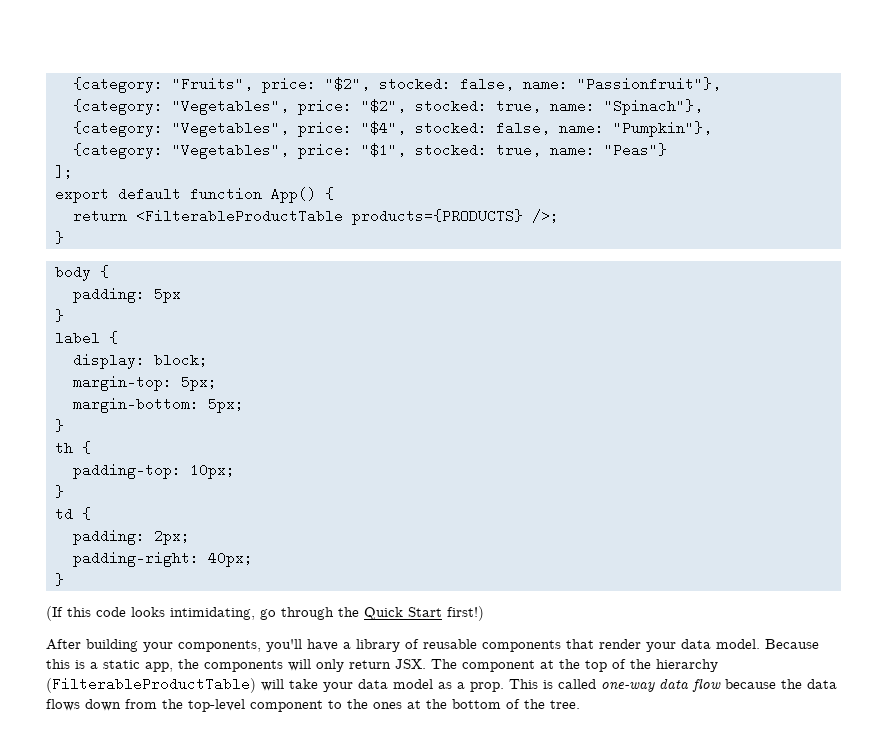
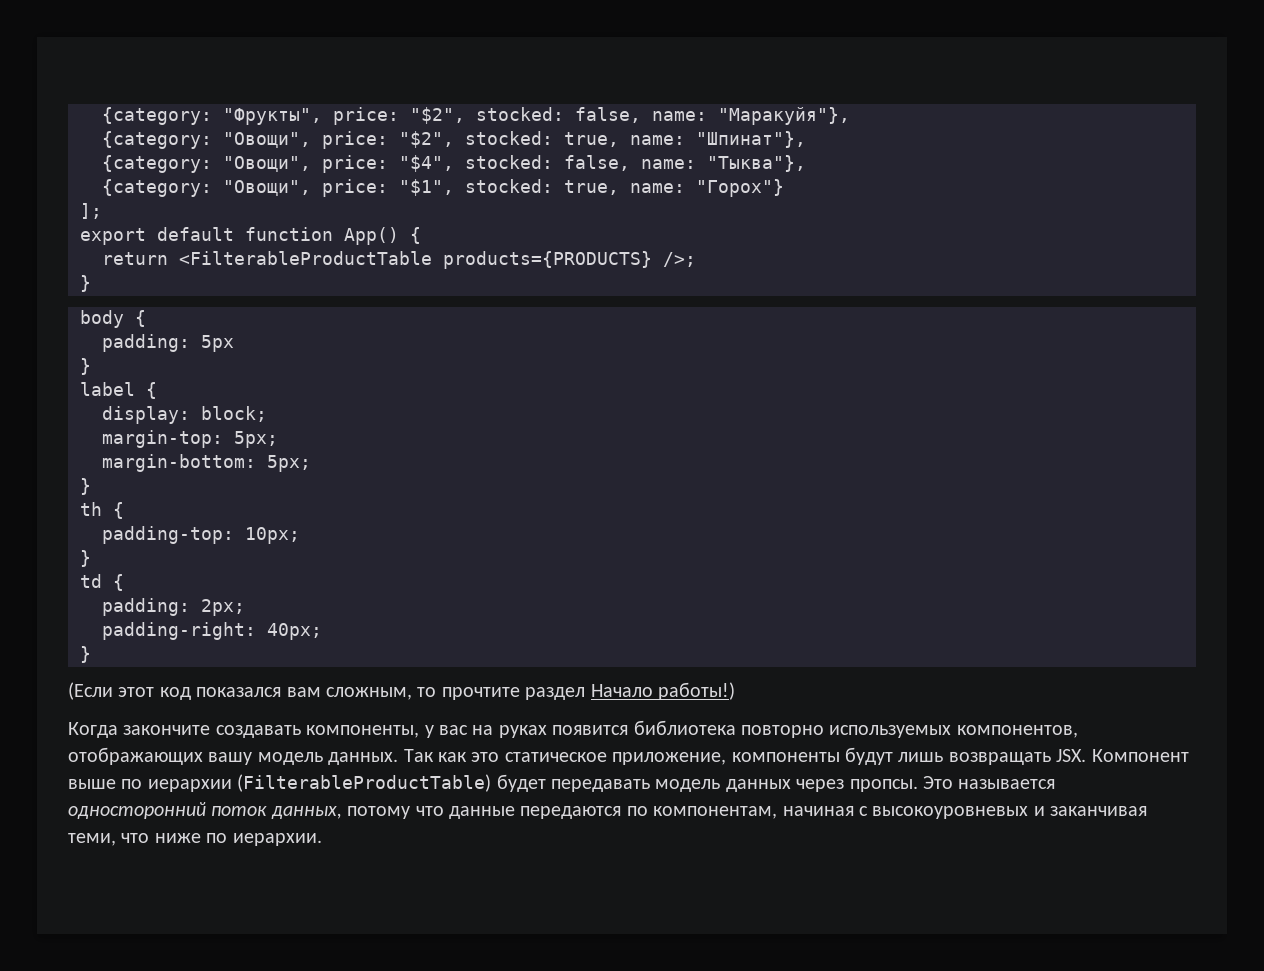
[73,77,253,93] {category: "Fruits", -> [102,107,322,125] {category: "Фрукты",
[577,77,721,91] [73,99,289,115] "Passionfruit"}, // {category: "Vegetables", -> [718,107,850,125] [102,131,311,149] "Маракуйя"}, // {category: "Овощи",
[604,99,703,115] [73,121,289,137] "Spinach"}, // {category: "Vegetables", -> [696,131,806,148] [102,155,311,173] "Шпинат"}, // {category: "Овощи",
[613,121,712,137] [73,143,289,159] "Pumpkin"}, // {category: "Vegetables", -> [707,155,806,172] [102,179,311,197] "Тыква"}, // {category: "Овощи",
[604,143,667,157] "Peas"} -> [696,179,784,197] "Горох"}
[46,606,484,621] [46,639,819,652] [46,659,718,672] [46,677,837,693] [46,699,580,712] (If this code looks intimidating, go through the Quick Start first!) // After building your components, you'll have a library of reusable components that render your data model. Because this is a static app, the components will only return JSX. The component at the top of the hierarchy (FilterableProductTable) will take your data model as a prop. This is called one-way data flow because the data flows down from the top-level component to the ones at the bottom of the tree. -> [68,682,735,700] [68,720,1078,738] [68,747,1189,765] [68,774,1056,792] [68,802,1148,819] [68,833,322,846] (Если этот код показался вам сложным, то прочтите раздел Начало работы!) // Когда закончите создавать компоненты, у вас на руках появится библиотека повторно используемых компонентов, отображающих вашу модель данных. Так как это статическое приложение, компоненты будут лишь возвращать JSX. Компонент выше по иерархии (FilterableProductTable) будет передавать модель данных через пропсы. Это называется односторонний поток данных, потому что данные передаются по компонентам, начиная с высокоуровневых и заканчивая теми, что ниже по иерархии.

